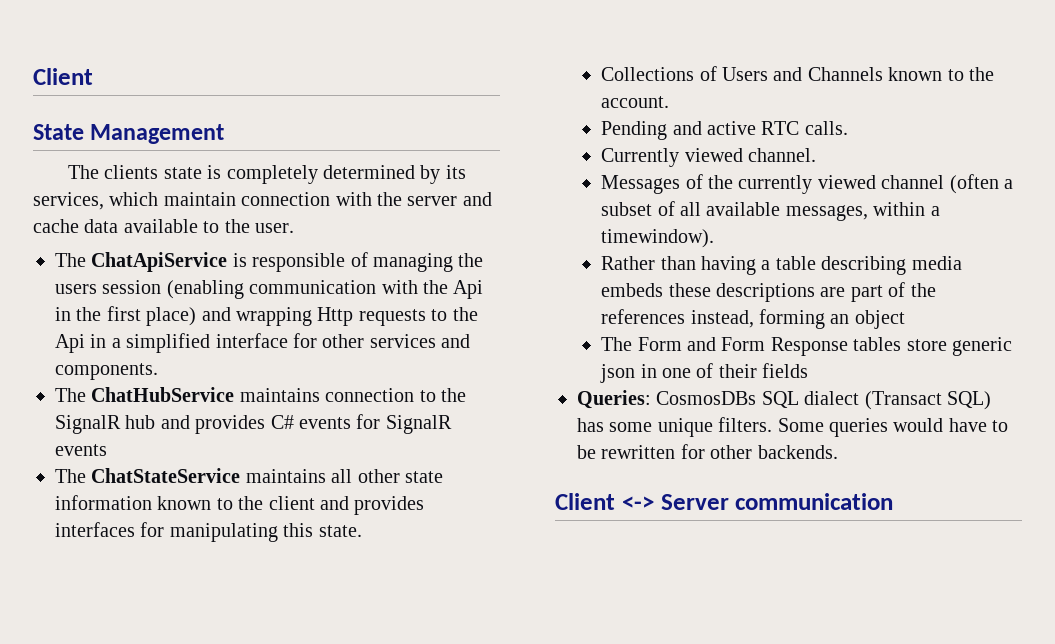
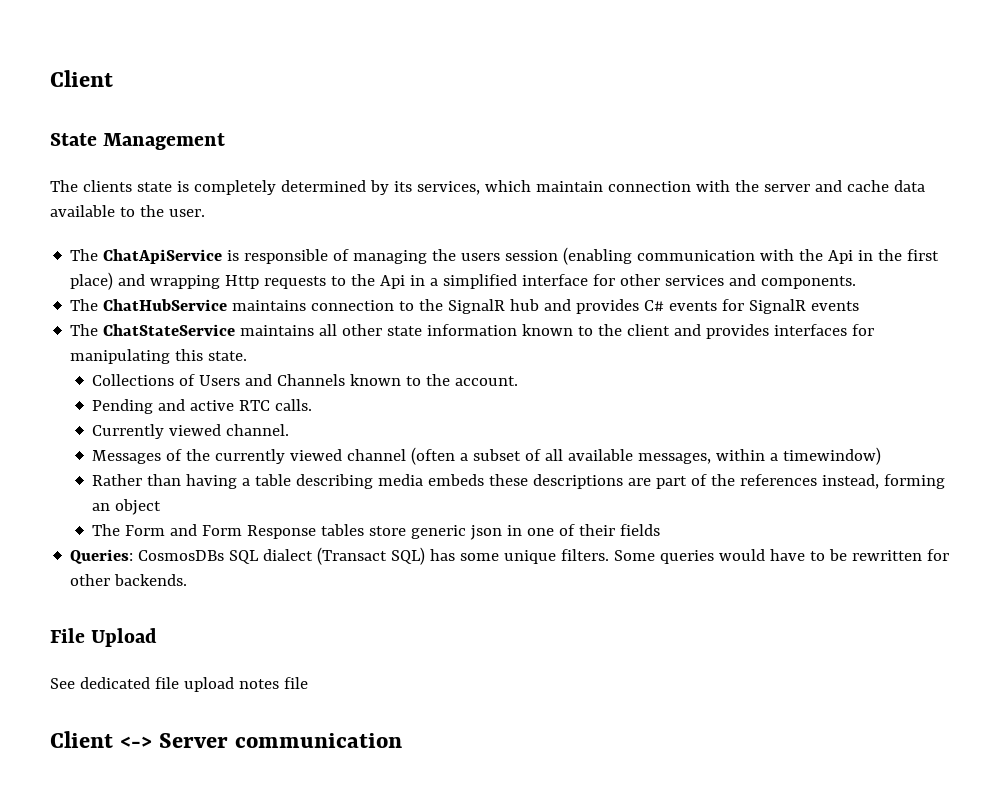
[601,229,715,248] timewindow). -> [783,447,882,465] timewindow)
(838, 452) none -> [50,628,158,647] [50,677,308,692] // File Upload // See dedicated file upload notes file

